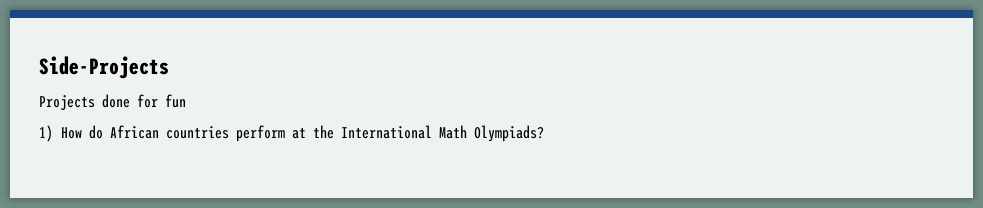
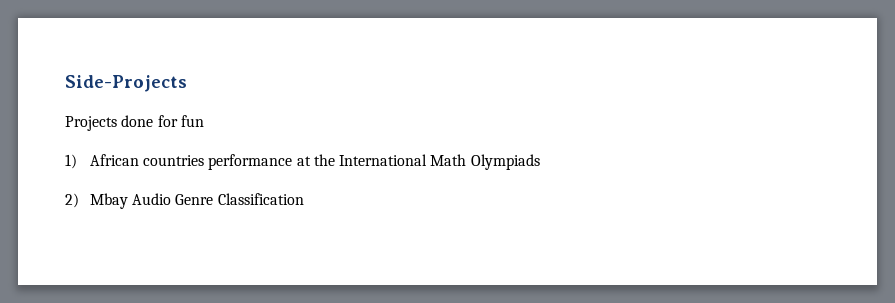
[60,125,103,139] How do -> (77, 161) none
[235,125,285,142] perform -> [208,154,293,170] performance
[473,125,544,142] Olympiads? -> [470,154,540,170] [65,193,304,209] Olympiads // 2) Mbay Audio Genre Classification

